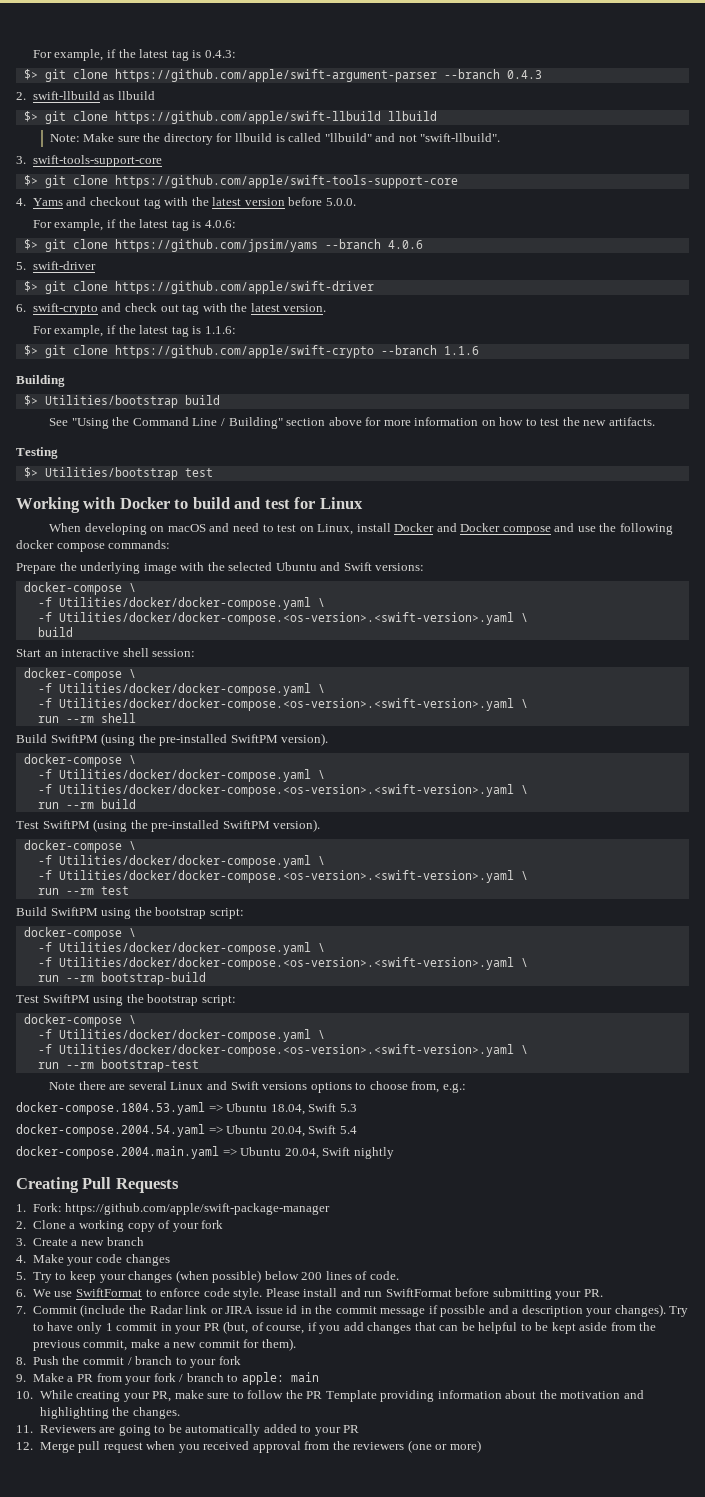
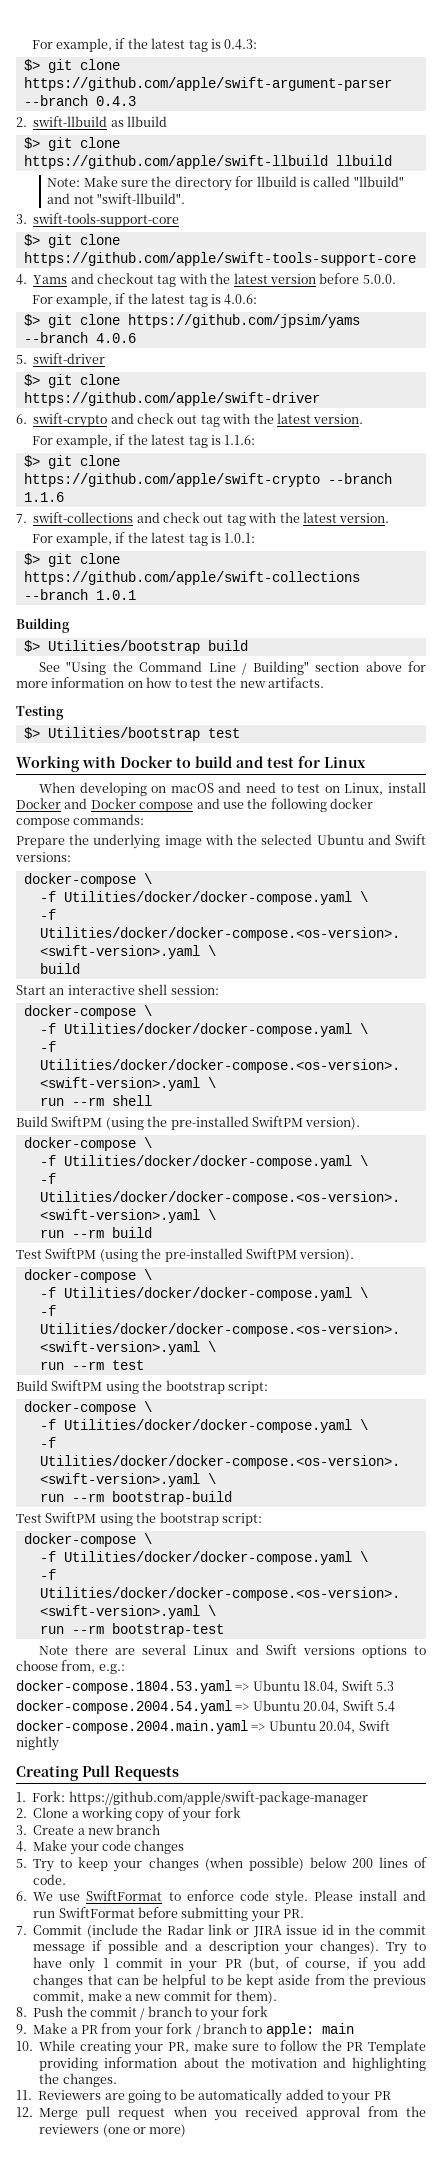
(479, 350) none -> [16,512,390,526] [31,532,256,546] [23,553,120,567] [23,571,360,585] [23,589,136,600] // 7. swift-collections and check out tag with the latest version. // For example, if the latest tag is 1.0.1: // $> git clone https://github.com/apple/swift-collections --branch 1.0.1

